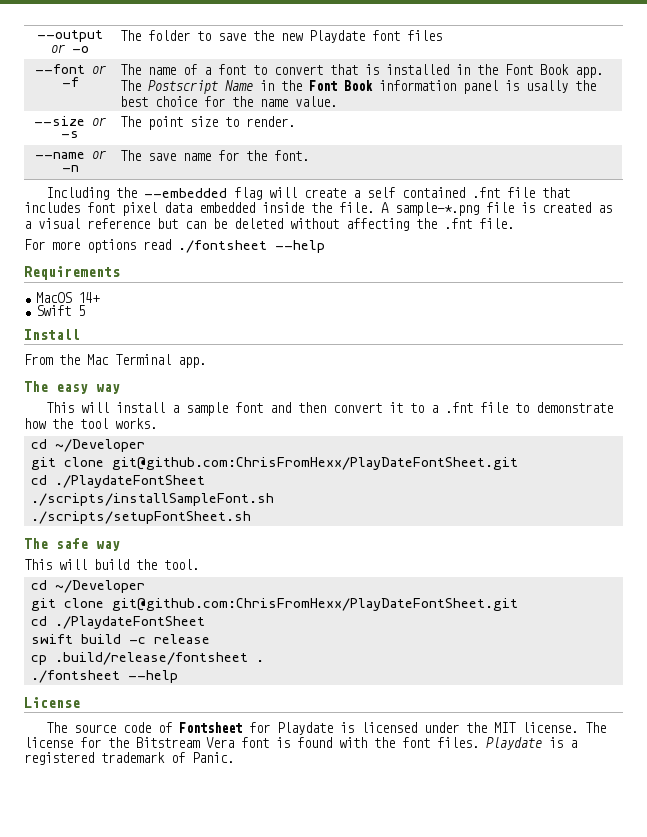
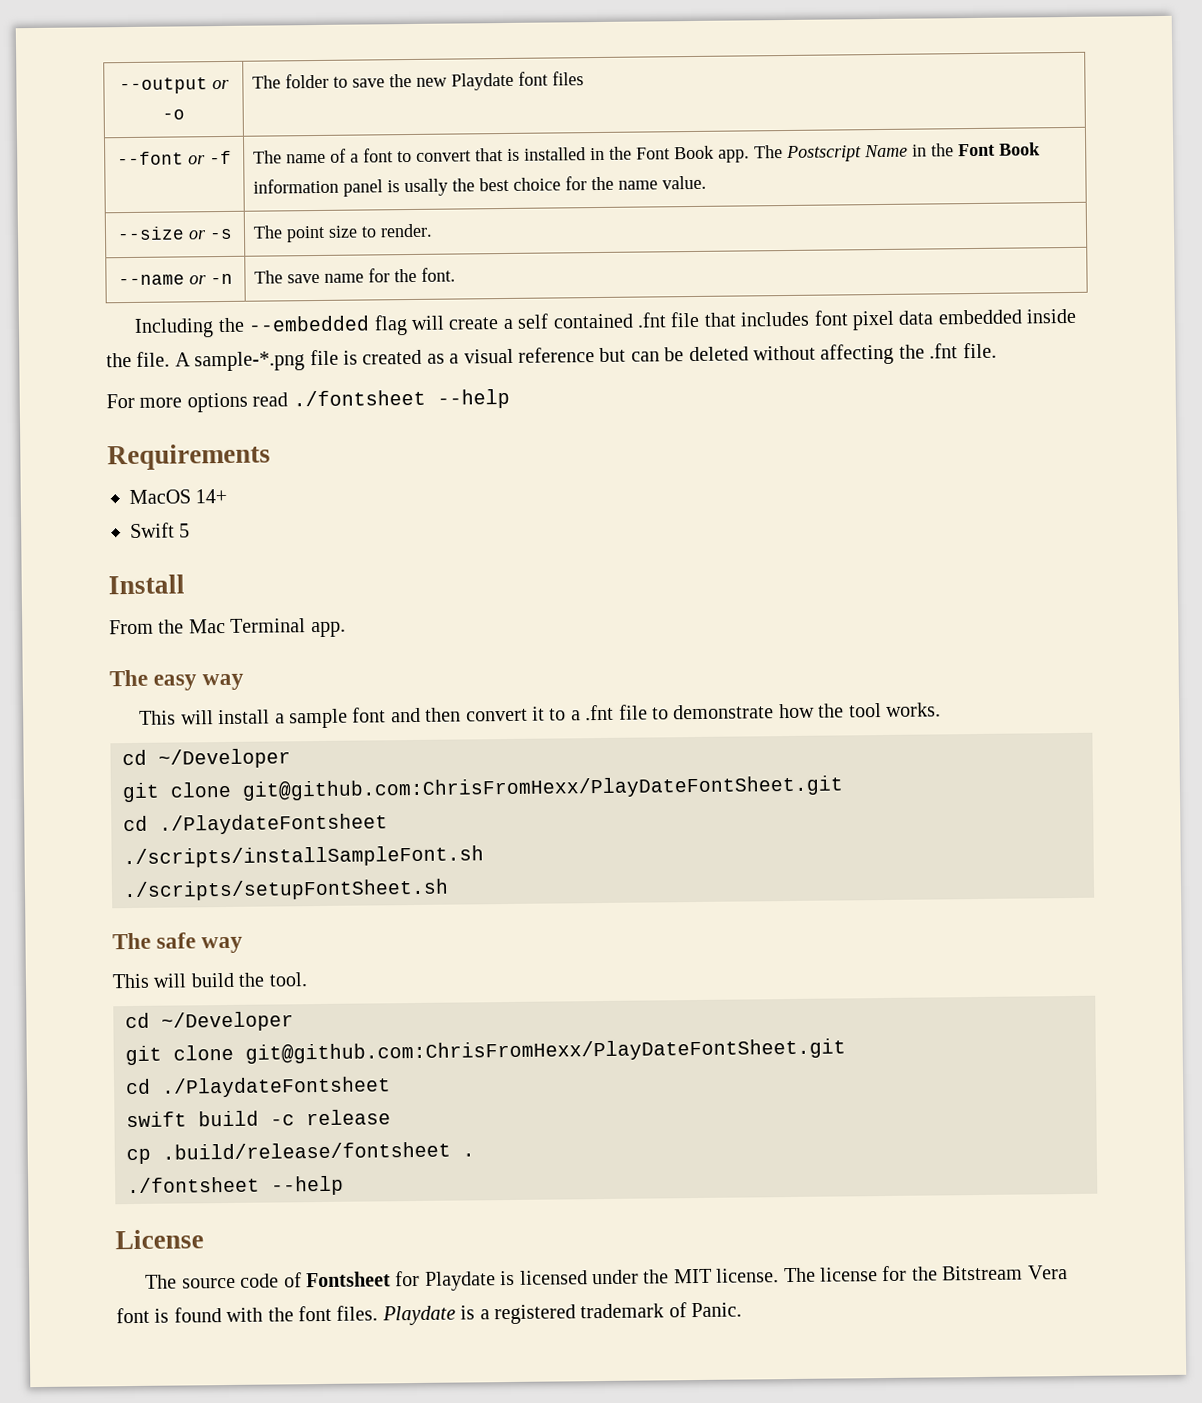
[54,475,205,488] ./PlaydateFontSheet -> [159,813,388,835] ./PlaydateFontsheet
[54,616,205,629] ./PlaydateFontSheet -> [161,1076,391,1098] ./PlaydateFontsheet

